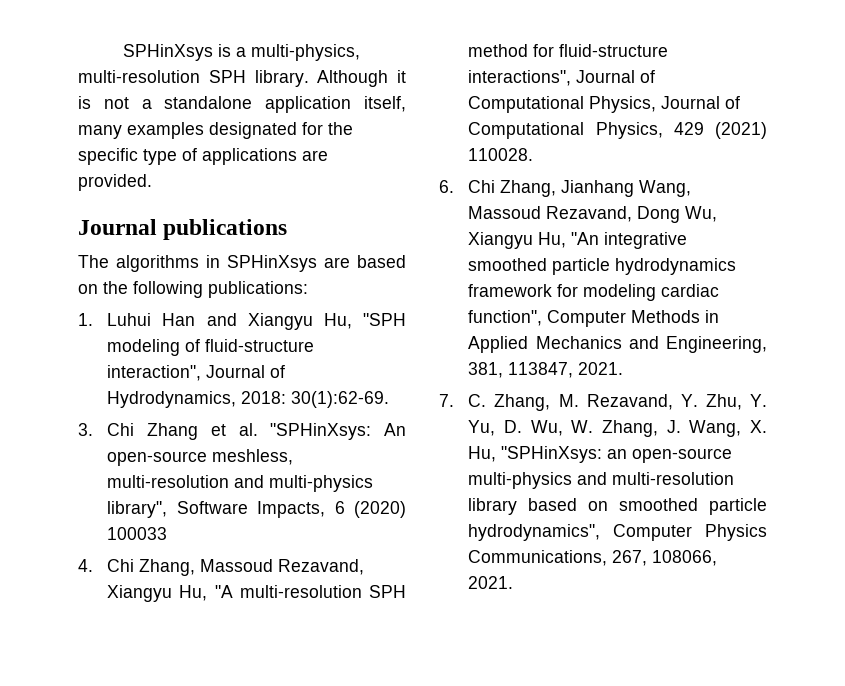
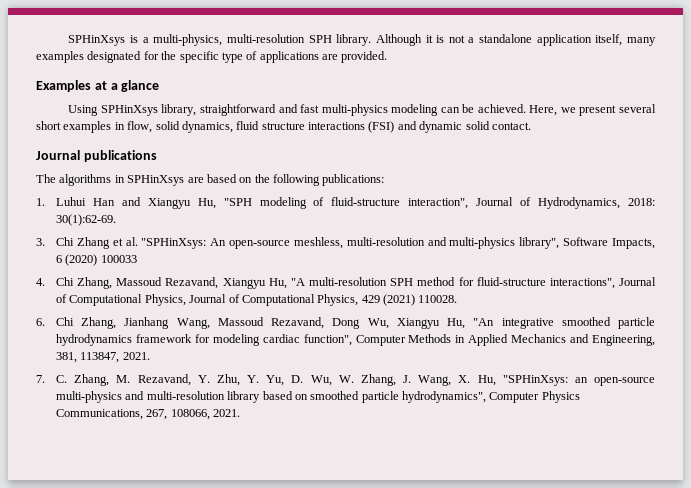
(152, 182) none -> [36,80,160,92] [68,104,657,116] [36,121,531,133] // Examples at a glance // Using SPHinXsys library, straightforward and fast multi-physics modeling can be achieved. Here, we present several short examples in flow, solid dynamics, fluid structure interactions (FSI) and dynamic solid contact.

